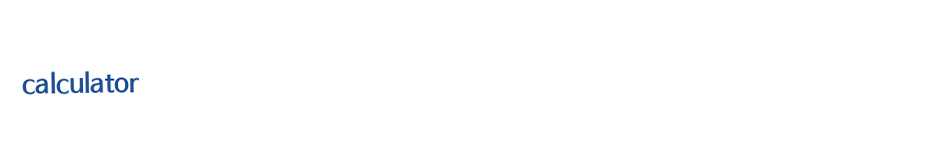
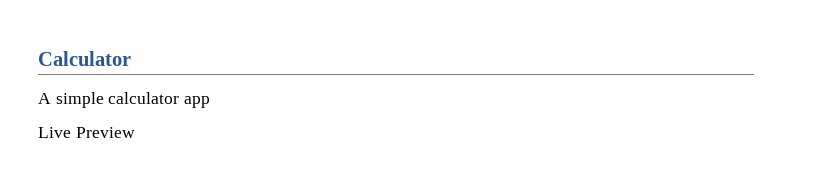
[21,70,140,95] calculator -> [38,51,131,66] [38,92,211,108] [38,127,135,138] Calculator // A simple calculator app // Live Preview

